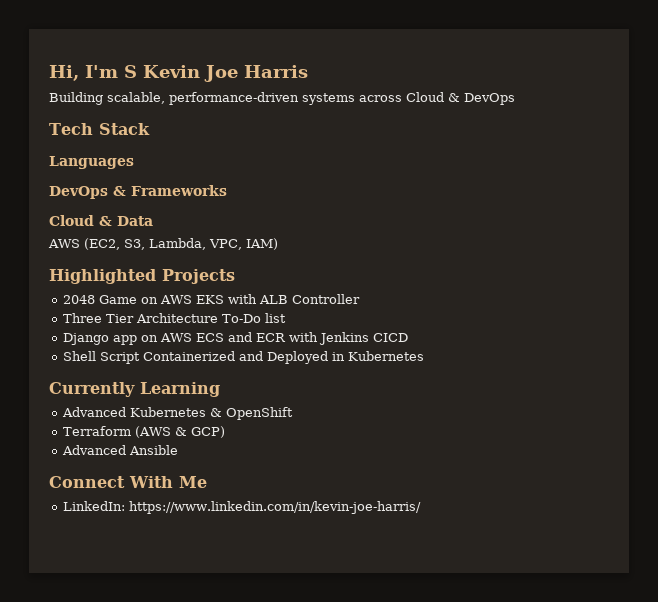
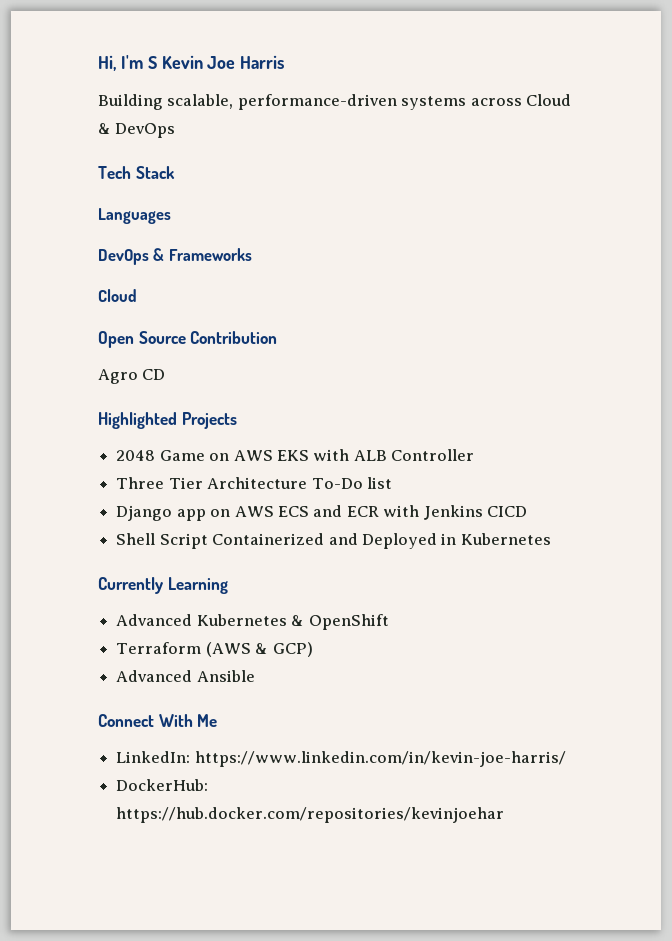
[99,216,153,226] [48,238,278,250] & Data // AWS (EC2, S3, Lambda, VPC, IAM) -> [98,331,278,348] [98,369,166,384] // Open Source Contribution // Agro CD
(421, 507) none -> [116,779,209,791] [116,807,505,823] // DockerHub: https://hub.docker.com/repositories/kevinjoehar

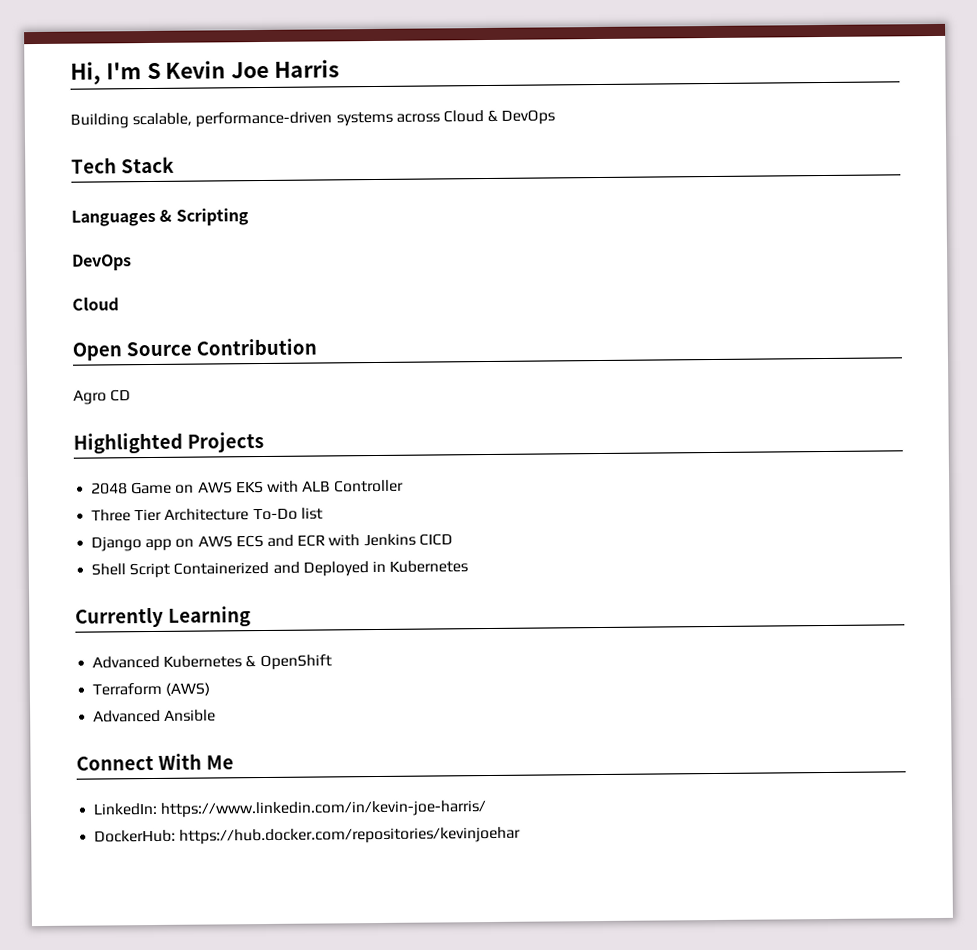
[98,248,252,265] // DevOps & Frameworks -> [159,208,249,226] [72,254,132,271] & Scripting // DevOps
[205,642,313,657] (AWS & GCP) -> [165,682,211,696] (AWS)

